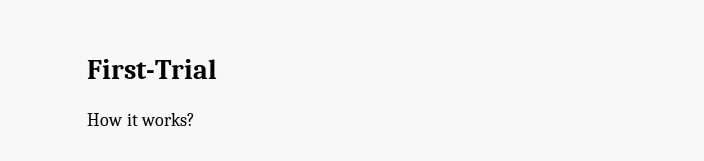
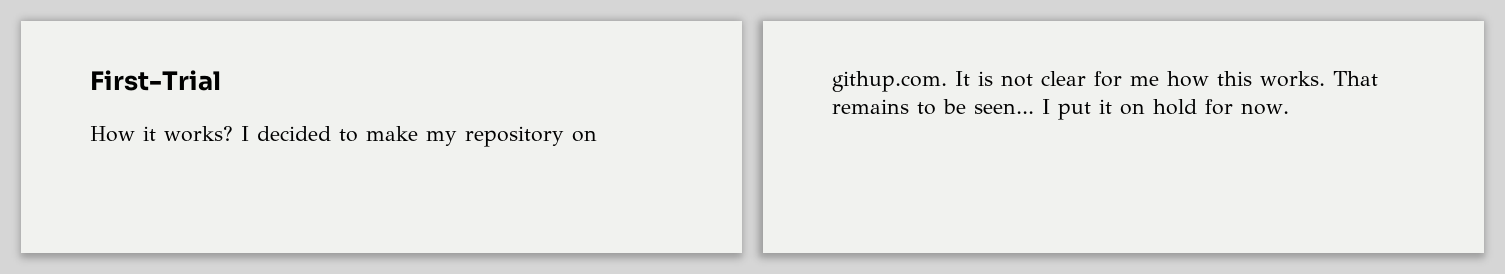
(196, 119) none -> [241,126,597,147] [832,71,1378,92] [832,99,1289,120] I decided to make my repository on githup.com. It is not clear for me how this works. That remains to be seen... I put it on hold for now.

